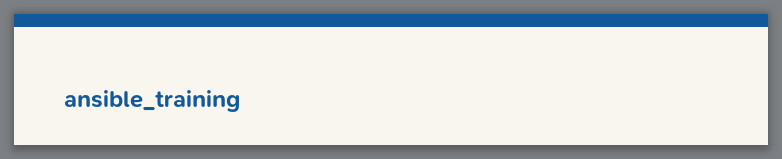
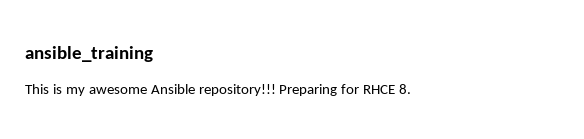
(240, 101) none -> [25,84,412,96] // This is my awesome Ansible repository!!! Preparing for RHCE 8.

